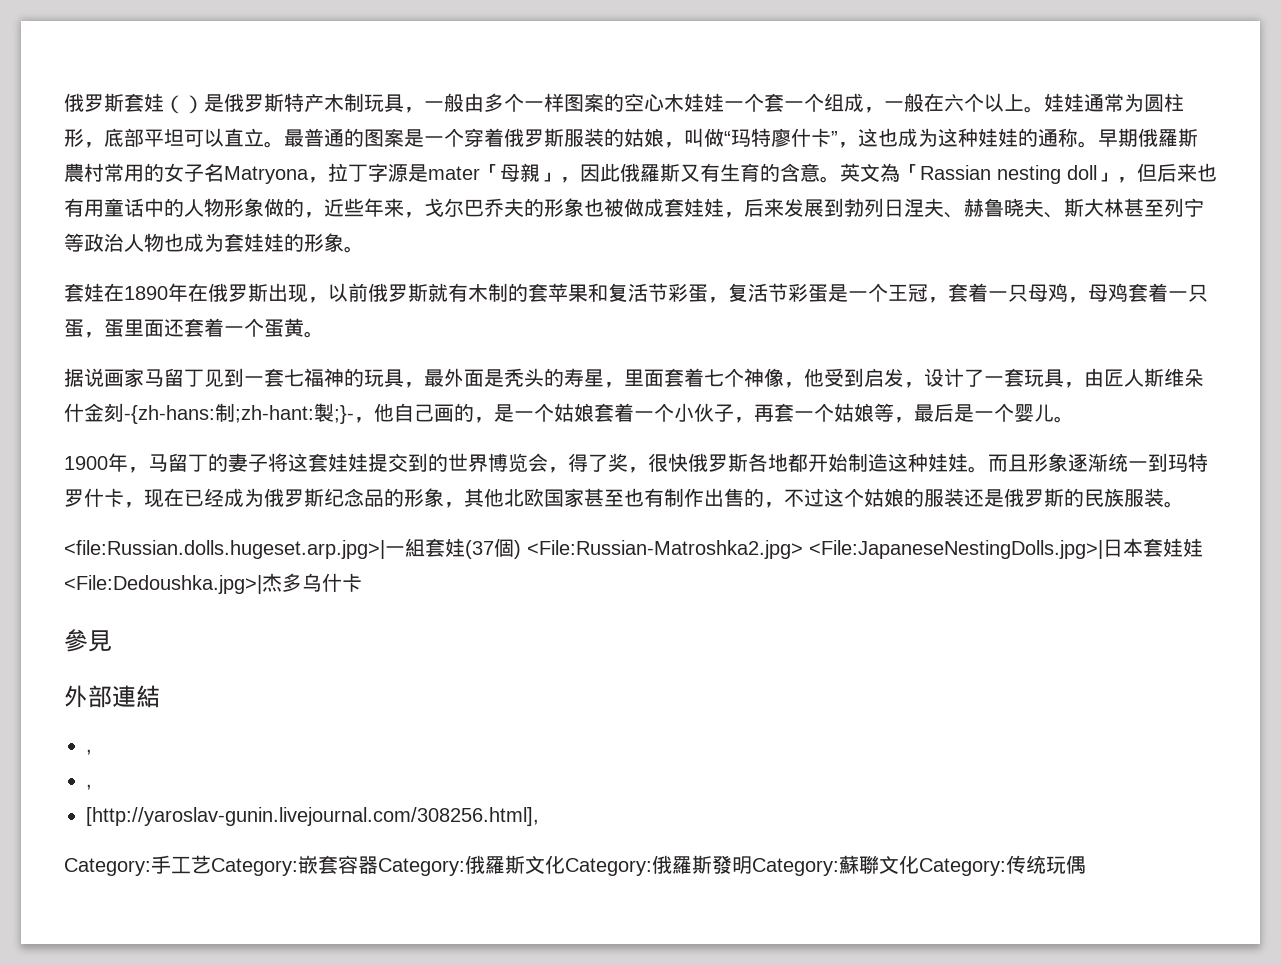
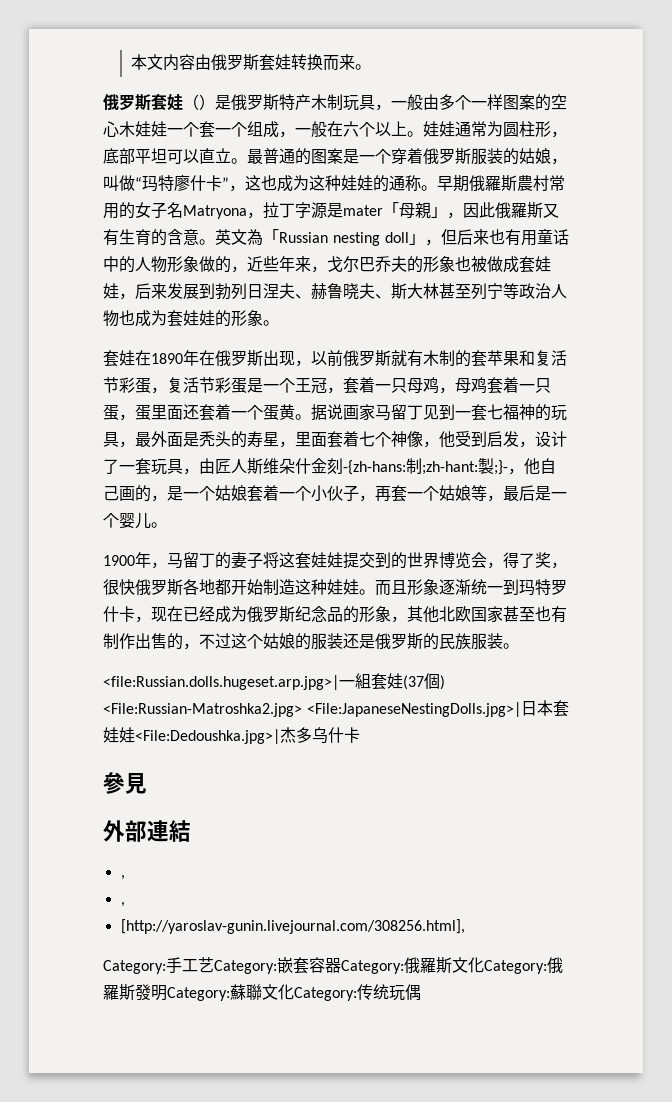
(64, 102) none -> [130,54,371,71] 本文内容由俄罗斯套娃转换而来。 //
[920,165,991,180] Rassian -> [279,232,328,243] Russian
(324, 334) // -> (311, 417) none

